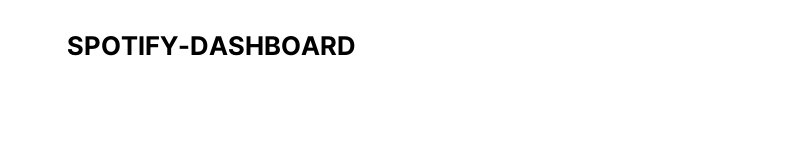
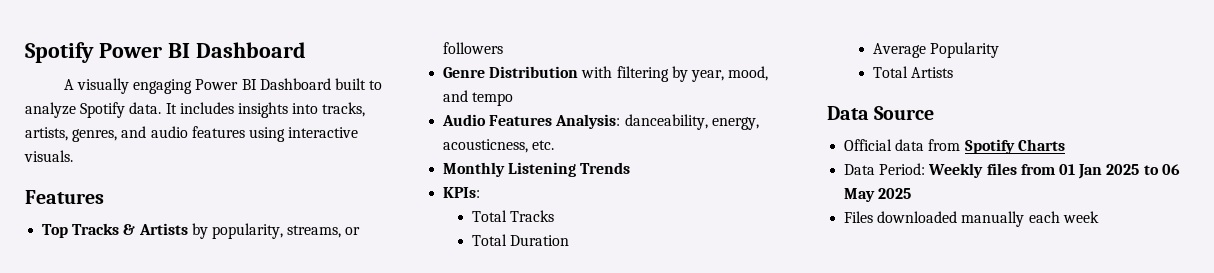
[67,36,356,56] SPOTIFY-DASHBOARD -> [25,42,306,63] [63,78,383,94] [25,102,366,118] [25,126,359,142] [24,150,73,162] [25,190,104,204] [42,223,361,239] [443,42,504,54] [443,66,769,82] [443,90,514,106] [442,114,759,130] [443,139,555,153] [443,162,631,177] [443,187,481,198] [471,210,555,222] [471,234,570,246] [872,42,1000,58] [872,66,954,78] [827,106,935,120] [844,139,1065,154] [844,163,1180,179] [844,188,912,202] [844,211,1099,227] Spotify Power BI Dashboard // A visually engaging Power BI Dashboard built to analyze Spotify data. It includes insights into tracks, artists, genres, and audio features using interactive visuals. // Features // Top Tracks & Artists by popularity, streams, or followers // Genre Distribution with filtering by year, mood, and tempo // Audio Features Analysis: danceability, energy, acousticness, etc. // Monthly Listening Trends // KPIs: // Total Tracks // Total Duration // Average Popularity // Total Artists // Data Source // Official data from Spotify Charts // Data Period: Weekly files from 01 Jan 2025 to 06 May 2025 // Files downloaded manually each week

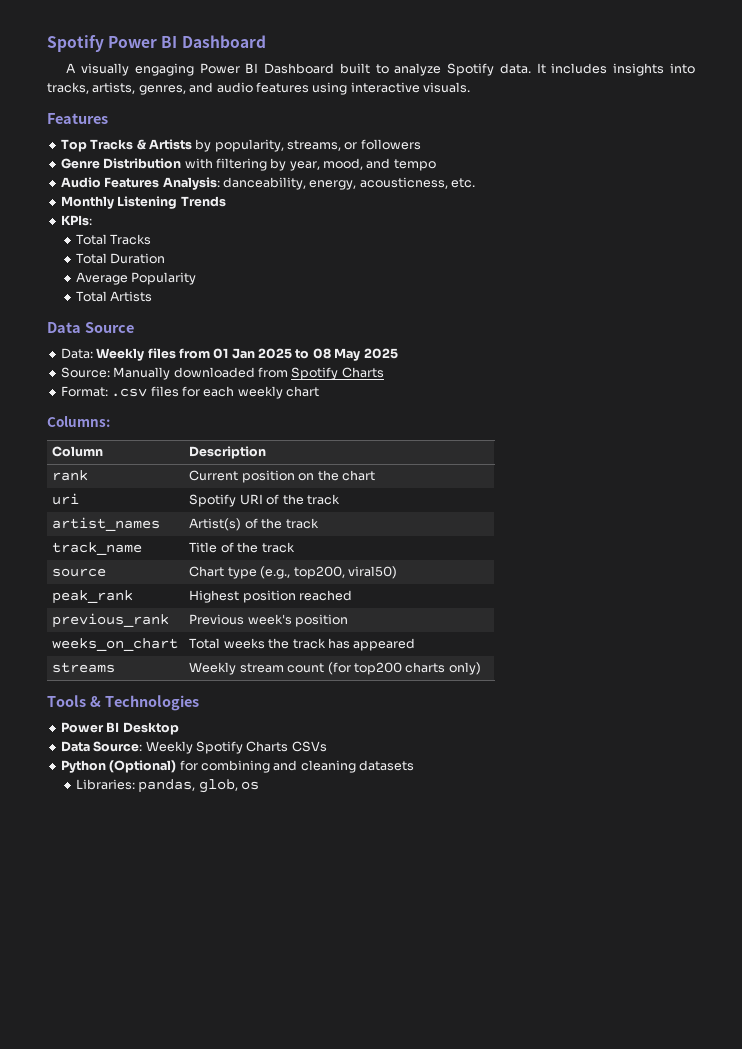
[844,139,1065,154] [844,163,926,175] Official data from Spotify Charts // Data Period: -> [60,348,93,359] Data:
[1161,164,1180,175] 06 -> [312,348,331,359] 08
[844,211,1099,227] Files downloaded manually each week -> [60,367,384,380] [60,386,319,399] [47,416,110,427] [52,446,104,457] [189,446,267,459] [52,470,89,481] [189,470,375,483] [52,493,80,505] [189,494,340,507] [52,517,161,531] [189,518,319,531] [52,542,143,555] [189,542,295,553] [52,568,107,577] [189,566,397,579] [52,590,134,604] [189,590,353,603] [52,613,170,628] [189,614,349,627] [52,638,179,651] [189,638,416,651] [52,662,116,673] [189,662,481,675] [47,695,199,711] [60,722,179,735] [60,741,327,754] [60,760,414,773] [76,779,260,793] Source: Manually downloaded from Spotify Charts // Format: .csv files for each weekly chart // Columns: // Column | Description // rank | Current position on the chart // uri | Spotify URI of the track // artist_names | Artist(s) of the track // track_name | Title of the track // source | Chart type (e.g., top200, viral50) // peak_rank | Highest position reached // previous_rank | Previous week's position // weeks_on_chart | Total weeks the track has appeared // streams | Weekly stream count (for top200 charts only) // Tools & Technologies // Power BI Desktop // Data Source: Weekly Spotify Charts CSVs // Python (Optional) for combining and cleaning datasets // Libraries: pandas, glob, os

